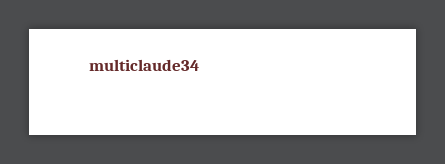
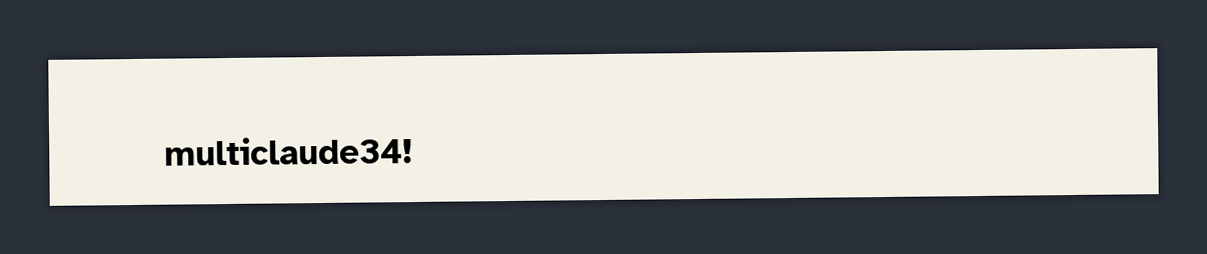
[89,59,199,71] multiclaude34 -> [164,136,413,166] multiclaude34!

